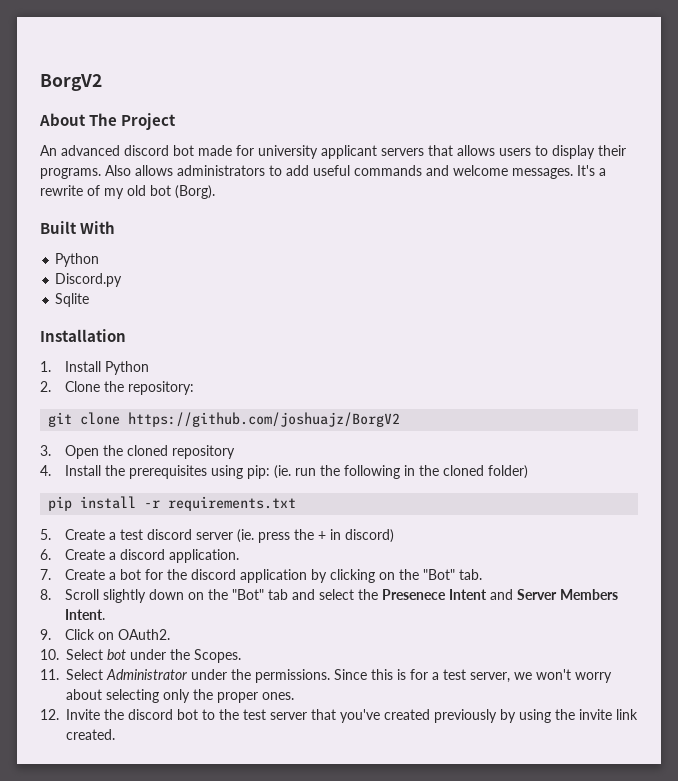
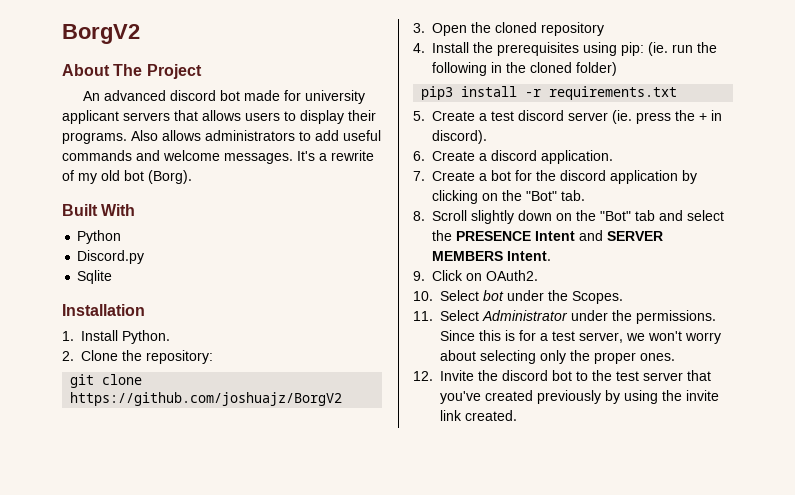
[104,361,149,375] Python -> [122,330,171,344] Python.
[48,496,73,511] pip -> [421,86,454,100] pip3
[344,529,394,543] discord) -> [432,130,488,144] discord).
[381,589,446,600] Presenece -> [456,231,532,241] PRESENCE
[516,589,618,600] Server Members -> [607,231,664,241] [432,251,504,261] SERVER MEMBERS

